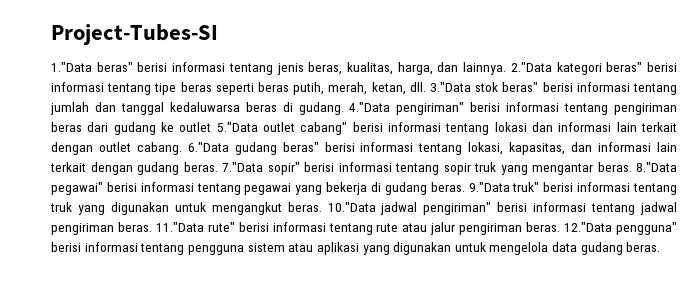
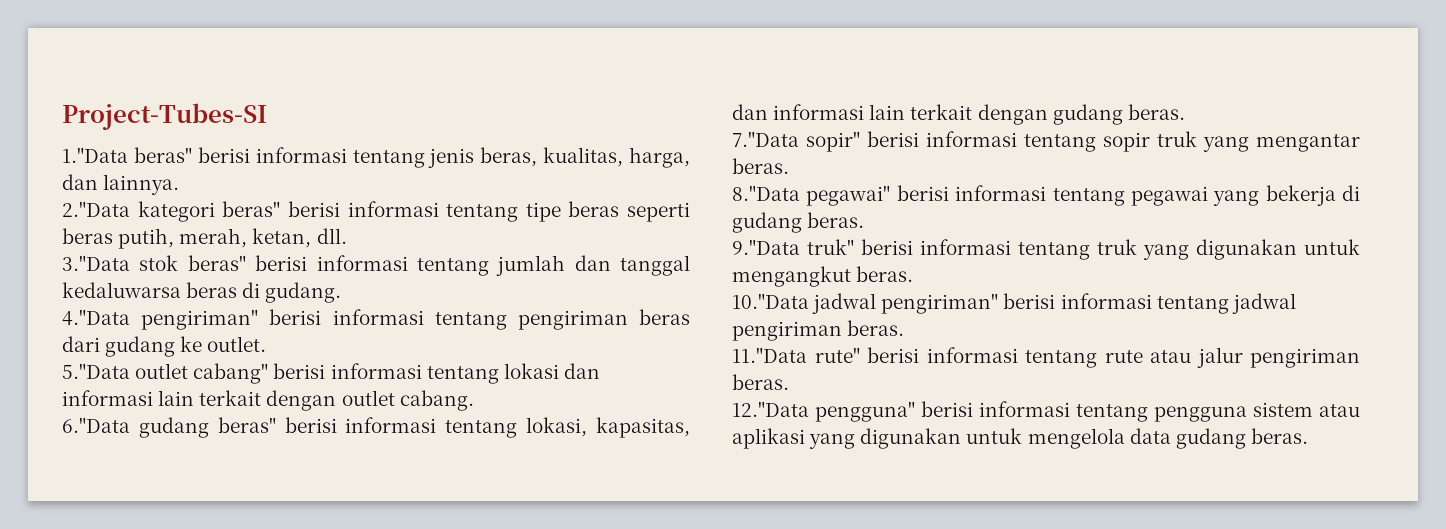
(507, 68) none -> (180, 184) //
(426, 87) none -> (347, 236) //
(344, 108) none -> (342, 292) //
[179,122,212,132] outlet -> [207,336,267,352] outlet. //
(182, 148) none -> (474, 400) //
(218, 167) none -> (1185, 112) //
(632, 167) none -> (789, 166) //
(465, 187) none -> (865, 220) //
(322, 207) none -> (914, 274) //
(152, 227) none -> (905, 328) //
(561, 227) none -> (789, 382) //

